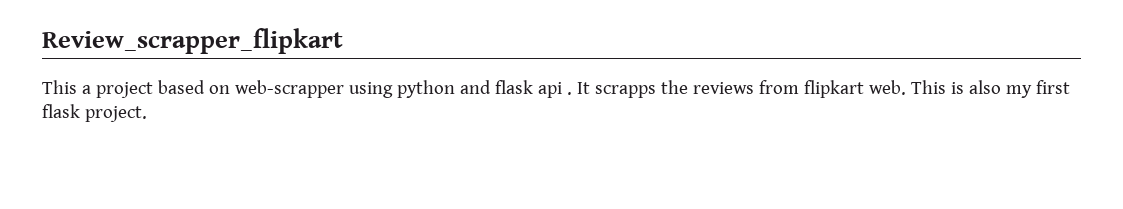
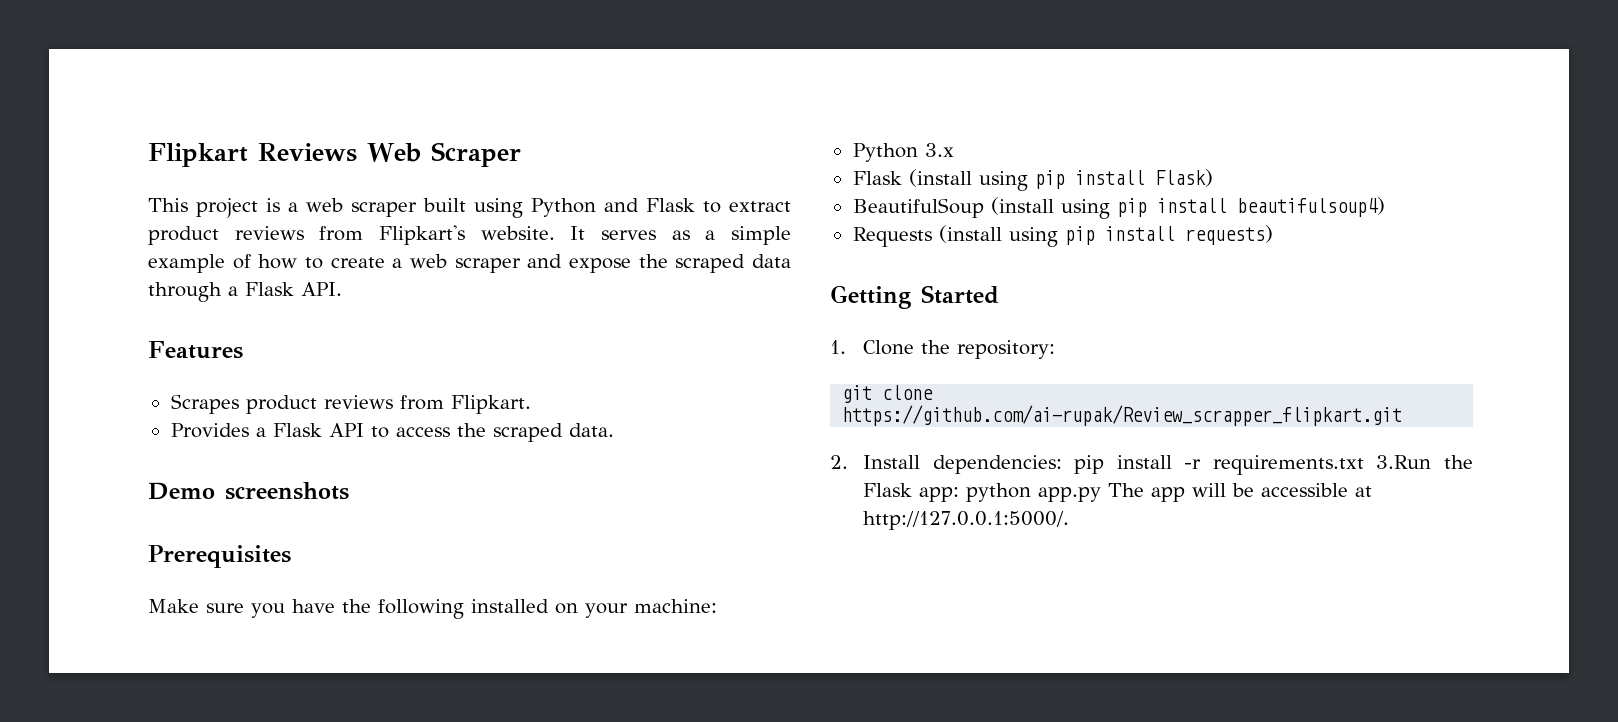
[42,28,343,54] [42,80,1070,98] [42,104,147,122] Review_scrapper_flipkart // This a project based on web-scrapper using python and flask api . It scrapps the reviews from flipkart web. This is also my first flask project. -> [148,142,521,167] [148,198,791,218] [148,225,791,245] [148,254,791,273] [148,282,342,302] [148,341,243,359] [170,394,531,414] [170,423,614,442] [148,482,349,500] [148,545,291,568] [148,599,717,619] [852,143,954,162] [852,169,1213,191] [852,197,1385,219] [852,225,1273,247] [830,285,999,309] [830,340,1056,359] [842,385,934,403] [842,405,1403,426] [830,455,1473,475] [863,483,1373,502] [863,511,1070,530] Flipkart Reviews Web Scraper // This project is a web scraper built using Python and Flask to extract product reviews from Flipkart's website. It serves as a simple example of how to create a web scraper and expose the scraped data through a Flask API. // Features // Scrapes product reviews from Flipkart. // Provides a Flask API to access the scraped data. // Demo screenshots // Prerequisites // Make sure you have the following installed on your machine: // Python 3.x // Flask (install using pip install Flask) // BeautifulSoup (install using pip install beautifulsoup4) // Requests (install using pip install requests) // Getting Started // 1. Clone the repository: // git clone https://github.com/ai-rupak/Review_scrapper_flipkart.git // 2. Install dependencies: pip install -r requirements.txt 3.Run the Flask app: python app.py The app will be accessible at http://127.0.0.1:5000/.

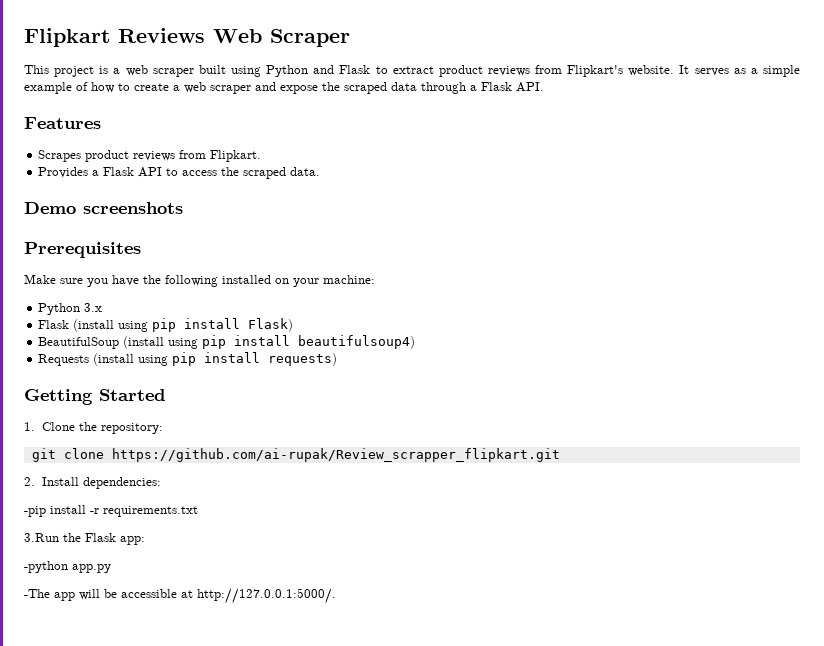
[1074,455,1105,474] pip -> [24,506,46,517] // -pip
(1364, 465) none -> (198, 511) //
[966,483,1032,502] python -> [24,561,68,573] // -python
[1108,483,1145,497] The -> [24,589,50,598] // -The

